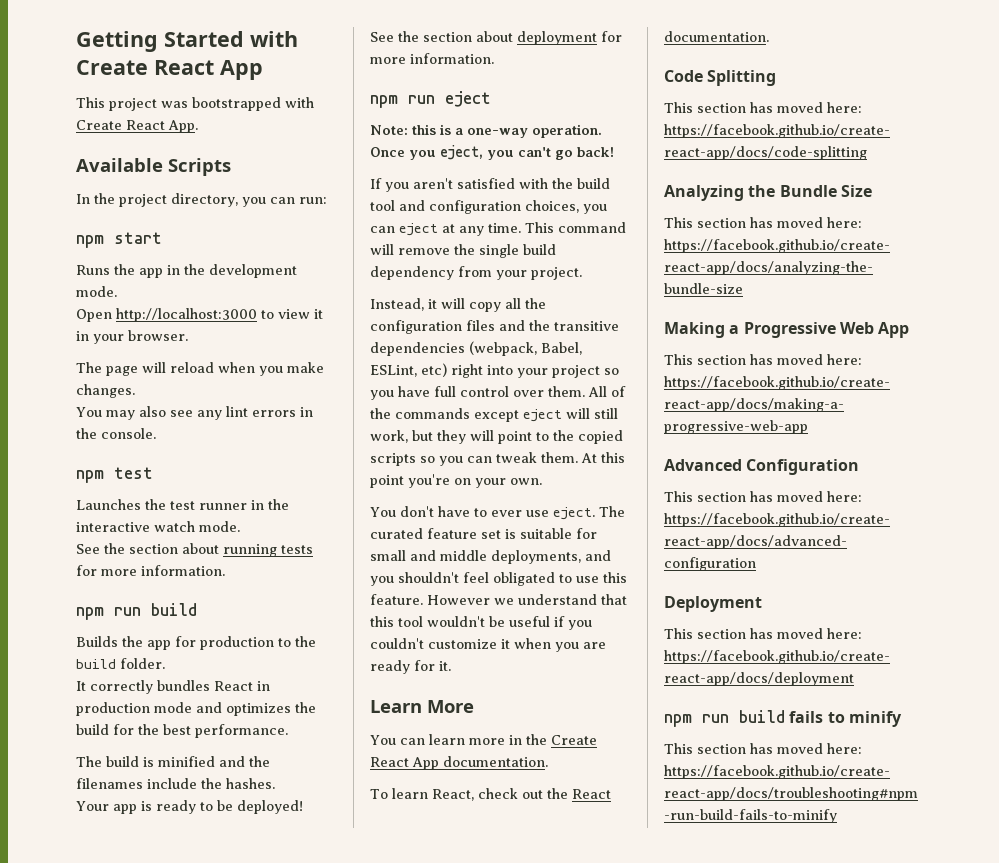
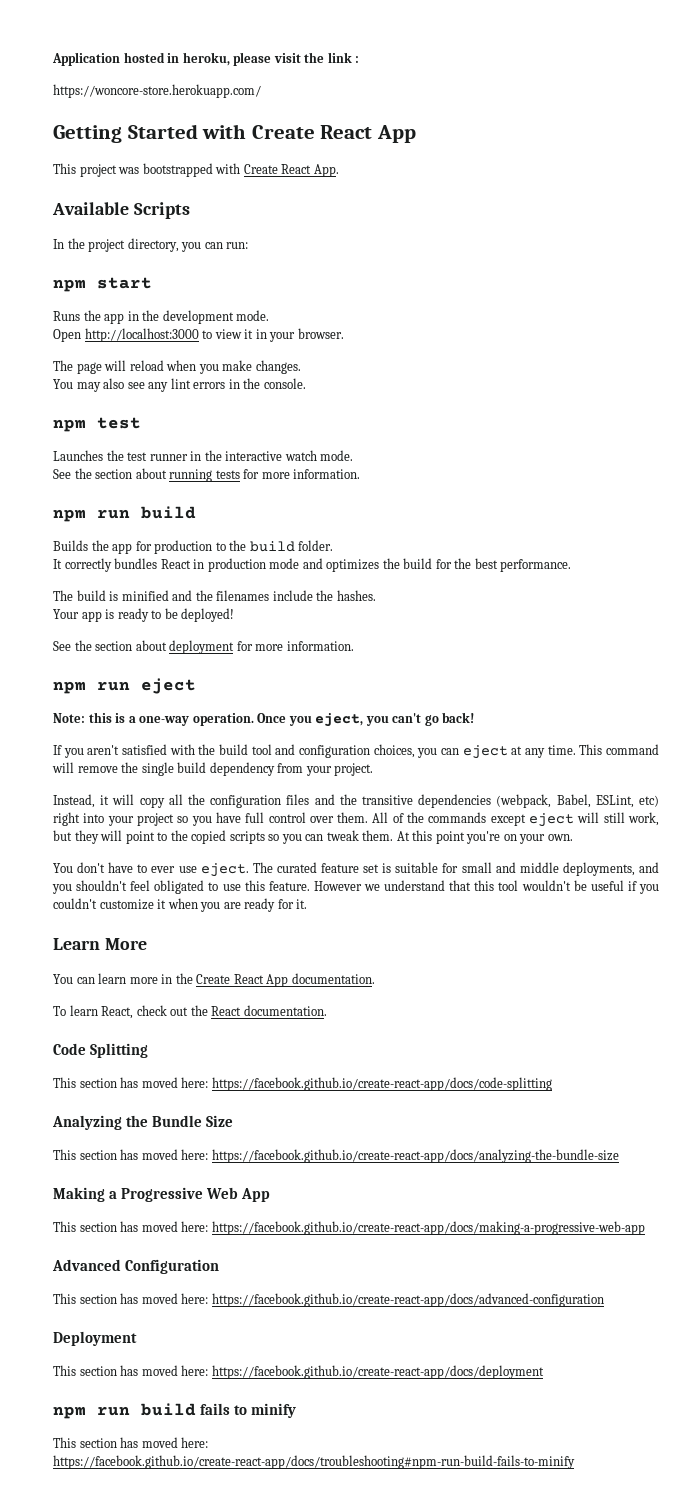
(76, 41) none -> [52,52,360,66] [53,84,261,98] Application hosted in heroku, please visit the link : // https://woncore-store.herokuapp.com/ //

